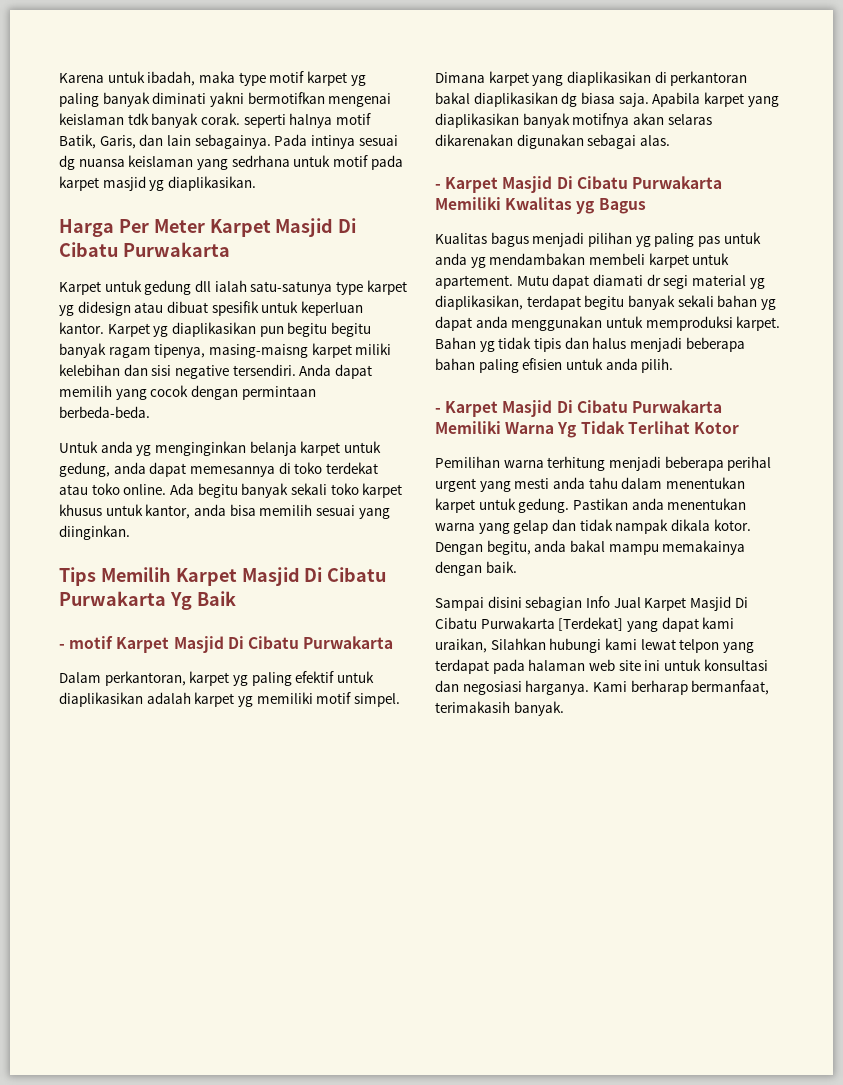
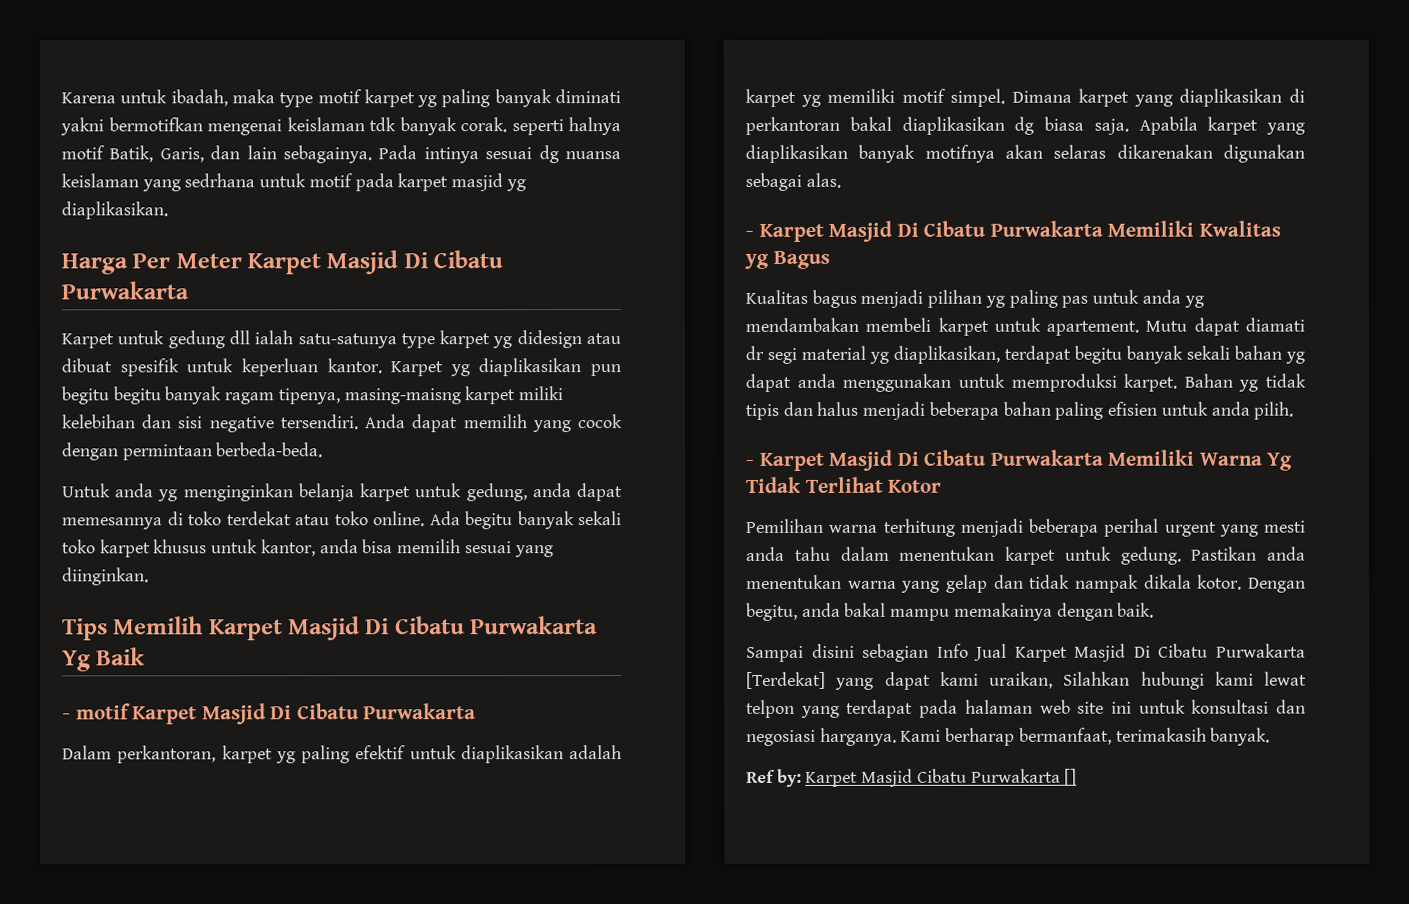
(564, 708) none -> [746,768,1078,787] // Ref by: Karpet Masjid Cibatu Purwakarta []

